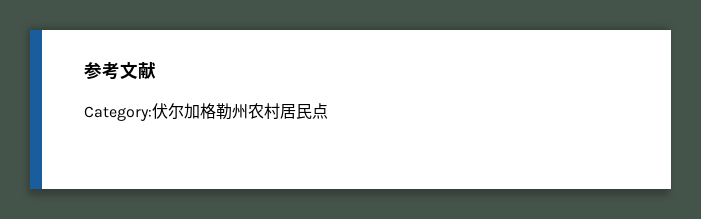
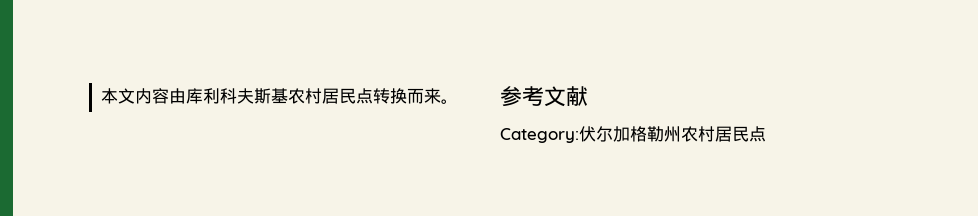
(84, 71) none -> [100,88,458,104] 本文内容由库利科夫斯基农村居民点转换而来。 //

